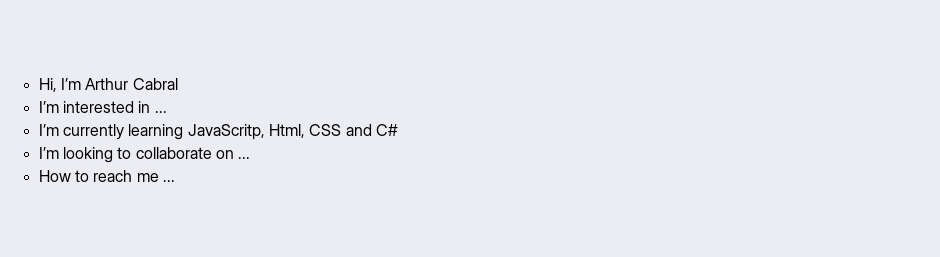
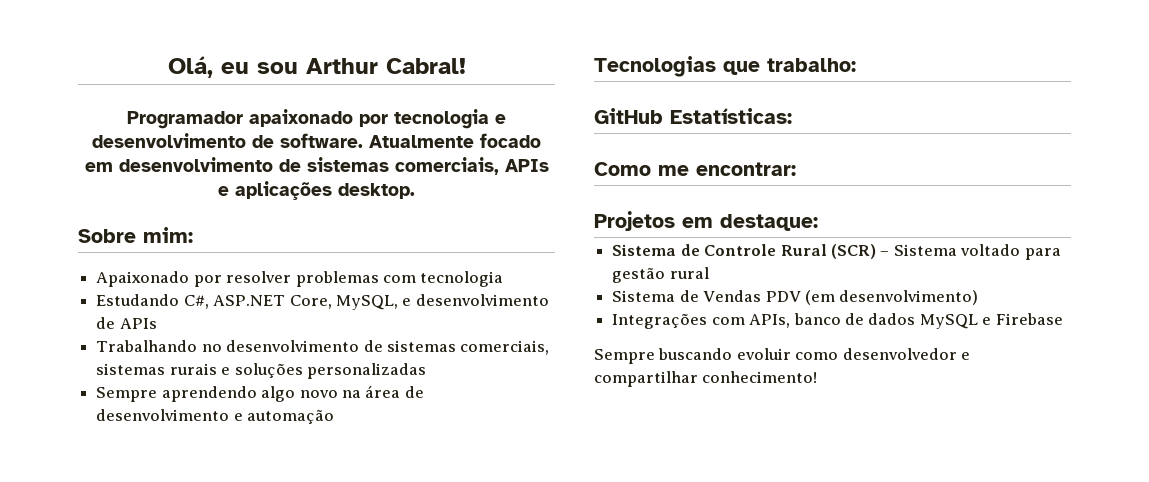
[38,78,178,92] [38,101,167,113] [38,124,398,140] [38,147,251,163] [38,170,175,182] Hi, I’m Arthur Cabral // I’m interested in ... // I’m currently learning JavaScritp, Html, CSS and C# // I’m looking to collaborate on ... // How to reach me ... -> [167,56,466,78] [127,109,506,129] [92,133,541,148] [84,157,549,175] [218,181,415,200] [78,227,193,243] [96,271,504,287] [96,294,549,310] [96,317,157,329] [96,340,550,355] [96,363,426,379] [96,385,424,402] [96,409,335,424] [594,56,856,77] [594,108,792,124] [594,162,796,176] [594,211,818,231] [612,244,1061,260] [612,267,709,283] [612,290,979,305] [612,313,1063,329] [594,348,971,364] [594,371,818,387] Olá, eu sou Arthur Cabral! // Programador apaixonado por tecnologia e desenvolvimento de software. Atualmente focado em desenvolvimento de sistemas comerciais, APIs e aplicações desktop. // Sobre mim: // Apaixonado por resolver problemas com tecnologia // Estudando C#, ASP.NET Core, MySQL, e desenvolvimento de APIs // Trabalhando no desenvolvimento de sistemas comerciais, sistemas rurais e soluções personalizadas // Sempre aprendendo algo novo na área de desenvolvimento e automação // Tecnologias que trabalho: // GitHub Estatísticas: // Como me encontrar: // Projetos em destaque: // Sistema de Controle Rural (SCR) – Sistema voltado para gestão rural // Sistema de Vendas PDV (em desenvolvimento) // Integrações com APIs, banco de dados MySQL e Firebase // Sempre buscando evoluir como desenvolvedor e compartilhar conhecimento!

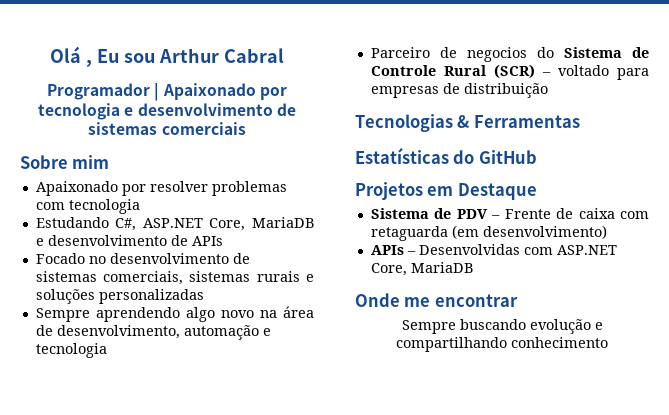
[167,56,249,78] Olá, eu -> [50,46,120,67] Olá , Eu
[385,58,466,74] Cabral! -> [223,48,284,63] Cabral
[249,109,353,127] apaixonado -> [154,83,256,101] | Apaixonado
[280,133,541,148] [84,157,549,175] [218,181,415,200] software. Atualmente focado em desenvolvimento de sistemas comerciais, APIs e aplicações desktop. -> [88,122,246,135] sistemas comerciais
[143,227,193,243] mim: -> [72,155,110,169] mim
[335,295,398,310] MySQL, -> [252,217,314,228] MariaDB
[96,340,198,352] Trabalhando -> [35,253,85,264] Focado
[96,409,335,424] [594,56,856,77] [594,108,792,124] [594,162,796,176] [594,211,818,231] desenvolvimento e automação // Tecnologias que trabalho: // GitHub Estatísticas: // Como me encontrar: // Projetos em destaque: // -> [56,325,271,340] [35,343,107,358] [370,47,554,62] desenvolvimento, automação e tecnologia // Parceiro de negocios do
[893,244,957,256] Sistema -> (551, 74) none
[612,267,709,283] [612,290,979,305] [612,313,1063,329] [594,348,971,364] [594,371,818,387] gestão rural // Sistema de Vendas PDV (em desenvolvimento) // Integrações com APIs, banco de dados MySQL e Firebase // Sempre buscando evoluir como desenvolvedor e compartilhar conhecimento! -> [370,83,548,98] [355,114,580,132] [355,148,537,164] [355,182,537,200] [370,208,649,219] [370,225,607,241] [370,244,617,255] [370,262,473,276] [355,293,518,307] [401,319,603,334] [396,337,608,352] empresas de distribuição // Tecnologias & Ferramentas // Estatísticas do GitHub // Projetos em Destaque // Sistema de PDV – Frente de caixa com retaguarda (em desenvolvimento) // APIs – Desenvolvidas com ASP.NET Core, MariaDB // Onde me encontrar // Sempre buscando evolução e compartilhando conhecimento

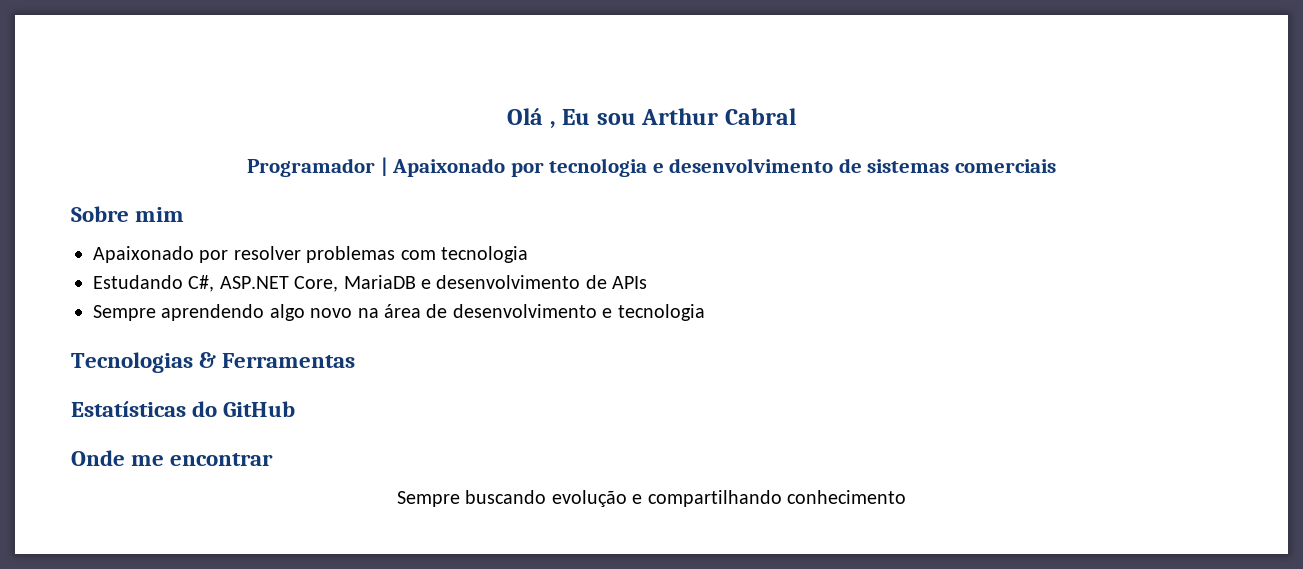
[35,253,250,264] [35,271,314,285] [35,289,204,304] // Focado no desenvolvimento de sistemas comerciais, sistemas rurais e soluções personalizadas -> (648, 282) none
[56,325,259,340] desenvolvimento, automação -> [452,304,597,318] desenvolvimento
[370,47,649,62] [370,64,649,80] [370,83,548,98] // Parceiro de negocios do Sistema de Controle Rural (SCR) – voltado para empresas de distribuição -> (705, 312) none
[355,182,537,200] [370,208,649,219] [370,225,607,241] [370,244,617,255] [370,262,473,276] // Projetos em Destaque // Sistema de PDV – Frente de caixa com retaguarda (em desenvolvimento) // APIs – Desenvolvidas com ASP.NET Core, MariaDB -> (296, 409) none

